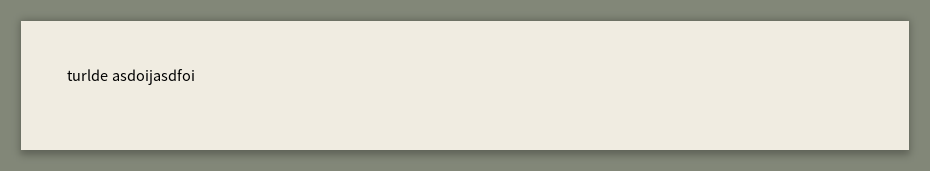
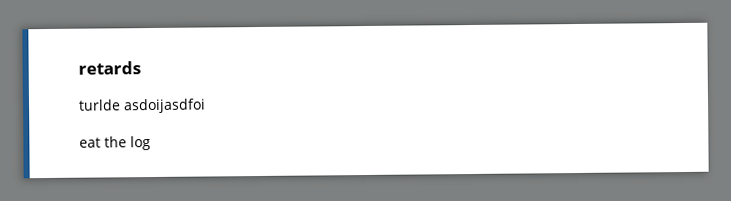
(67, 75) none -> [78,61,141,75] retards //
(195, 77) none -> [79,136,151,151] // eat the log

